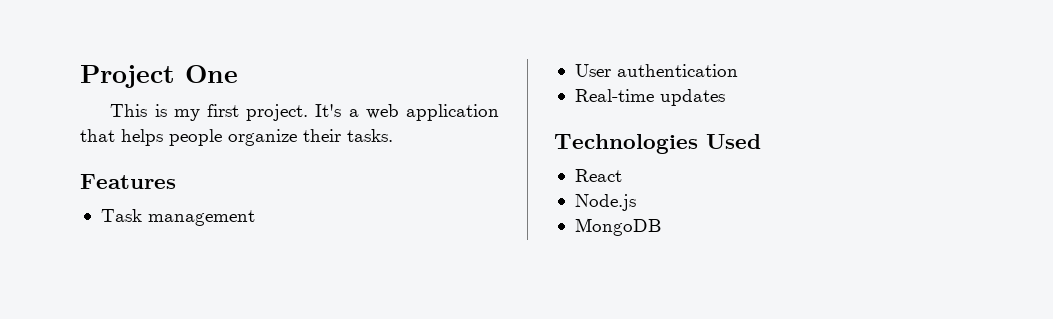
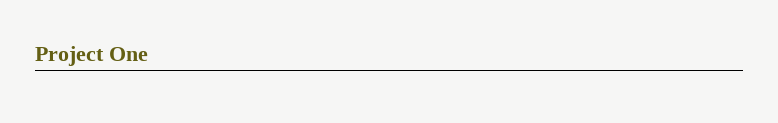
[110,104,499,121] [80,129,393,146] [80,174,176,189] [100,209,255,226] [574,64,738,77] [574,89,725,106] [554,134,761,154] [574,169,622,182] [574,194,636,211] [574,218,661,236] // This is my first project. It's a web application that helps people organize their tasks. // Features // Task management // User authentication // Real-time updates // Technologies Used // React // Node.js // MongoDB -> (148, 54) none

